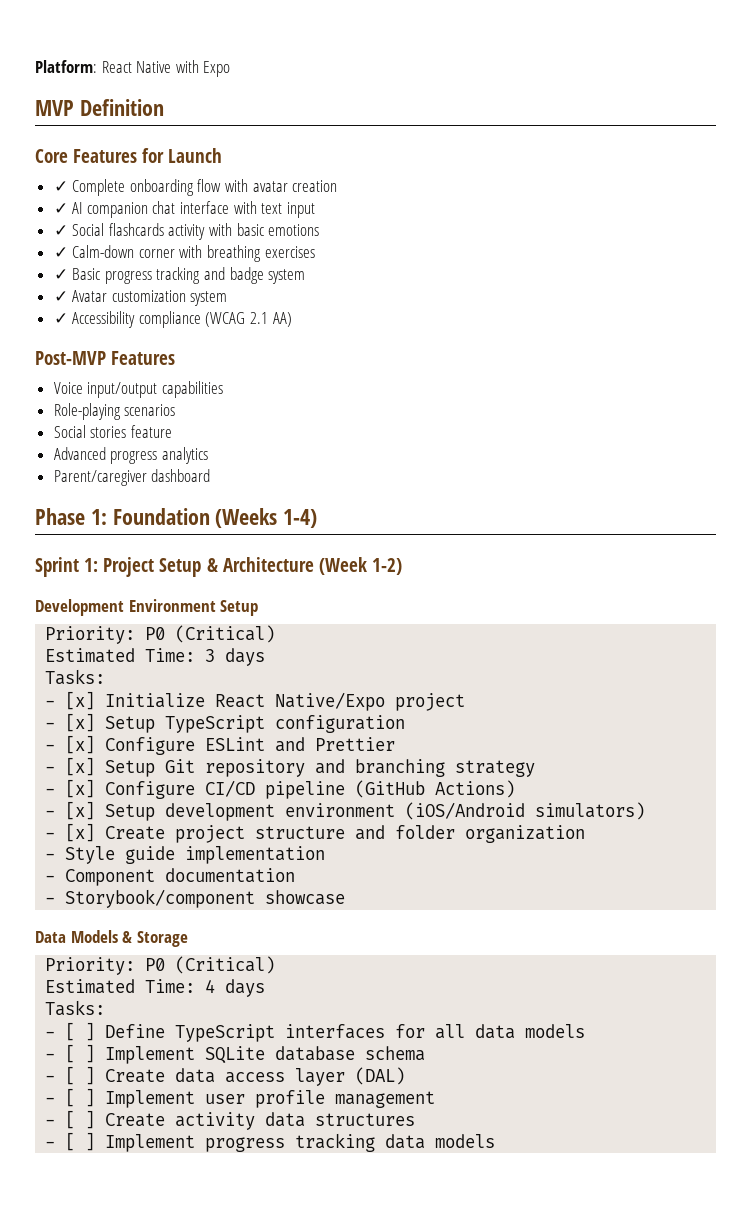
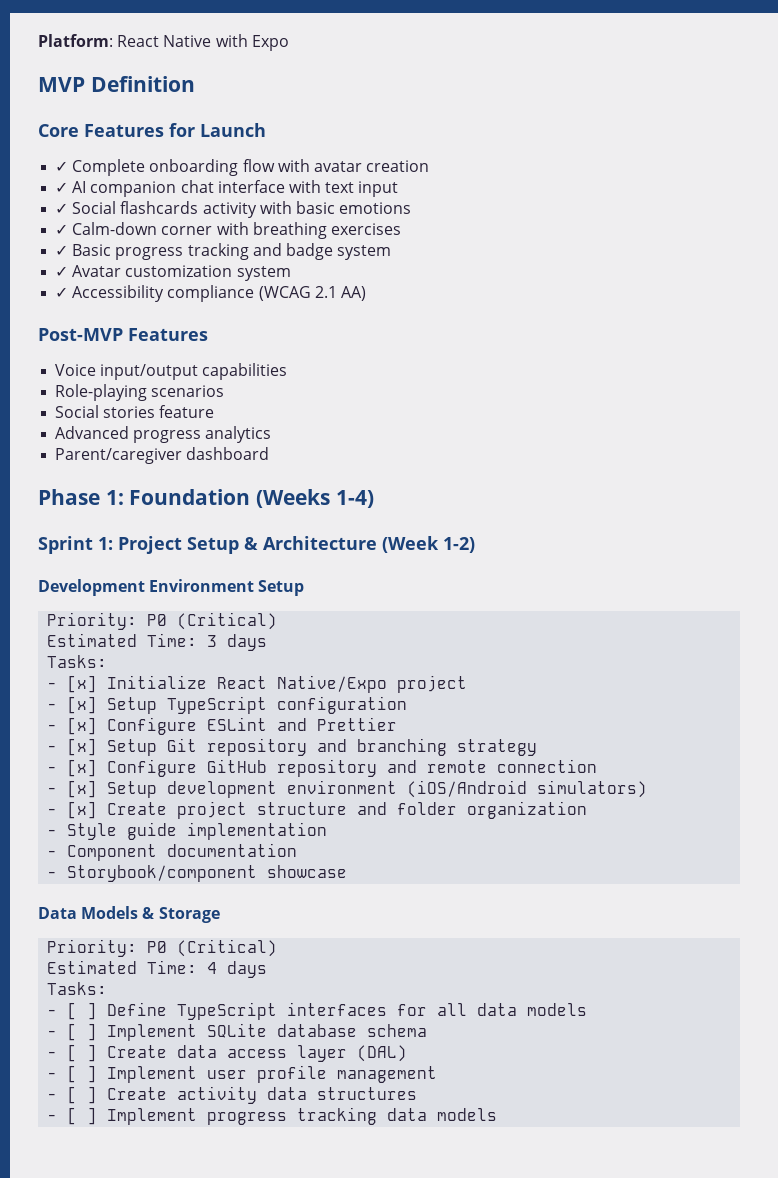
[205,780,516,799] CI/CD pipeline (GitHub Actions) -> [207,759,598,777] GitHub repository and remote connection

